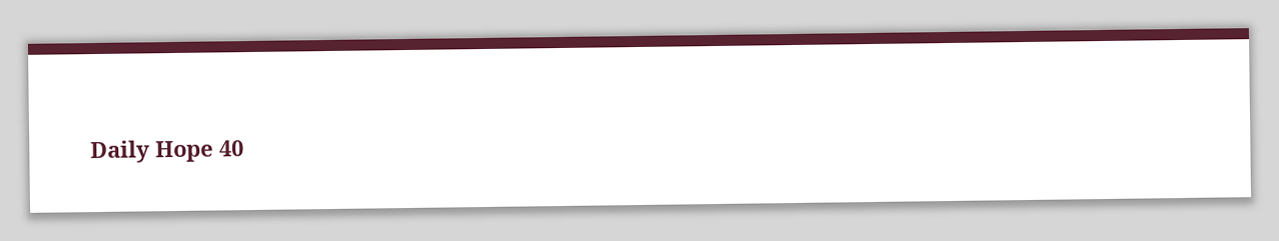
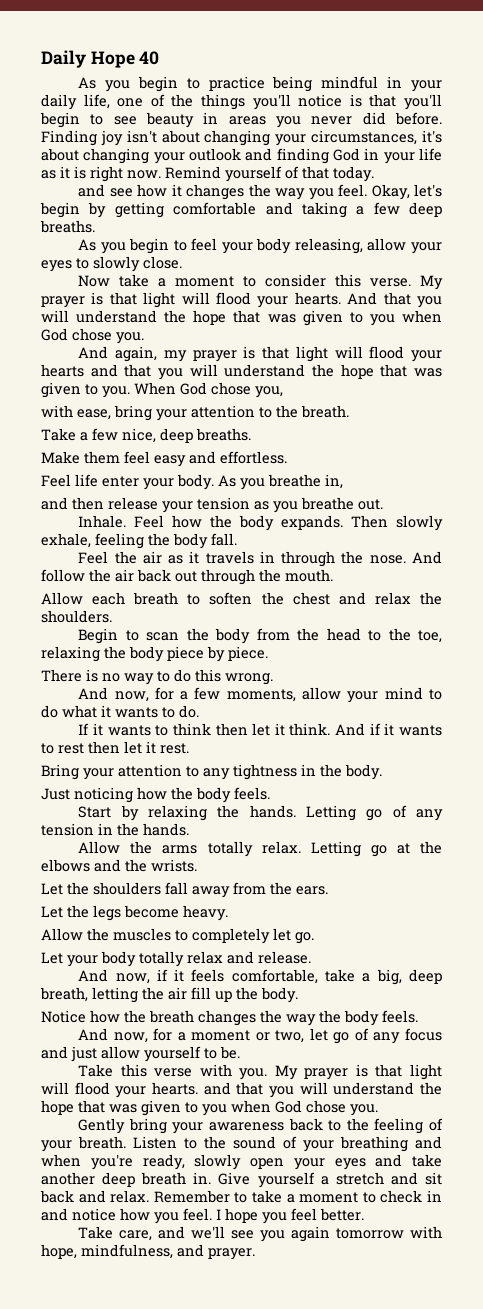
(244, 148) none -> [78,76,442,92] [41,94,443,110] [40,112,442,128] [41,130,442,146] [41,148,442,164] [41,166,374,182] [78,184,442,200] [40,202,442,218] [40,220,95,233] [78,238,443,254] [41,256,182,272] [78,274,443,290] [41,292,442,308] [41,310,442,326] [41,328,144,344] [78,346,443,362] [41,364,443,380] [41,382,283,398] [41,405,349,421] [41,428,251,443] [41,451,287,467] [41,474,343,490] [41,497,383,513] [78,515,443,531] [41,533,237,549] [78,551,443,567] [41,569,333,585] [41,592,442,605] [41,610,112,623] [78,628,442,644] [41,646,268,662] [41,669,273,685] [78,687,443,703] [41,705,199,718] [78,723,443,736] [41,741,189,754] [41,764,382,780] [41,787,270,803] [78,805,443,821] [41,823,189,836] [78,841,442,857] [41,859,197,872] [41,882,328,898] [41,905,228,921] [41,928,314,944] [41,951,311,967] [78,969,443,985] [40,987,298,1003] [41,1010,418,1026] [78,1028,443,1044] [41,1046,240,1062] [78,1064,443,1080] [41,1082,442,1098] [41,1100,378,1116] [78,1118,443,1134] [41,1136,442,1152] [41,1154,442,1170] [41,1172,442,1188] [40,1190,443,1203] [41,1208,364,1224] [78,1226,442,1242] [41,1244,255,1260] // As you begin to practice being mindful in your daily life, one of the things you'll notice is that you'll begin to see beauty in areas you never did before. Finding joy isn't about changing your circumstances, it's about changing your outlook and finding God in your life as it is right now. Remind yourself of that today. // and see how it changes the way you feel. Okay, let's begin by getting comfortable and taking a few deep breaths. // As you begin to feel your body releasing, allow your eyes to slowly close. // Now take a moment to consider this verse. My prayer is that light will flood your hearts. And that you will understand the hope that was given to you when God chose you. // And again, my prayer is that light will flood your hearts and that you will understand the hope that was given to you. When God chose you, // with ease, bring your attention to the breath. // Take a few nice, deep breaths. // Make them feel easy and effortless. // Feel life enter your body. As you breathe in, // and then release your tension as you breathe out. // Inhale. Feel how the body expands. Then slowly exhale, feeling the body fall. // Feel the air as it travels in through the nose. And follow the air back out through the mouth. // Allow each breath to soften the chest and relax the shoulders. // Begin to scan the body from the head to the toe, relaxing the body piece by piece. // There is no way to do this wrong. // And now, for a few moments, allow your mind to do what it wants to do. // If it wants to think then let it think. And if it wants to rest then let it rest. // Bring your attention to any tightness in the body. // Just noticing how the body feels. // Start by relaxing the hands. Letting go of any tension in the hands. // Allow the arms totally relax. Letting go at the elbows and the wrists. // Let the shoulders fall away from the ears. // Let the legs become heavy. // Allow the muscles to completely let go. // Let your body totally relax and release. // And now, if it feels comfortable, take a big, deep breath, letting the air fill up the body. // Notice how the breath changes the way the body feels. // And now, for a moment or two, let go of any focus and just allow yourself to be. // Take this verse with you. My prayer is that light will flood your hearts. and that you will understand the hope that was given to you when God chose you. // Gently bring your awareness back to the feeling of your breath. Listen to the sound of your breathing and when you're ready, slowly open your eyes and take another deep breath in. Give yourself a stretch and sit back and relax. Remember to take a moment to check in and notice how you feel. I hope you feel better. // Take care, and we'll see you again tomorrow with hope, mindfulness, and prayer.

